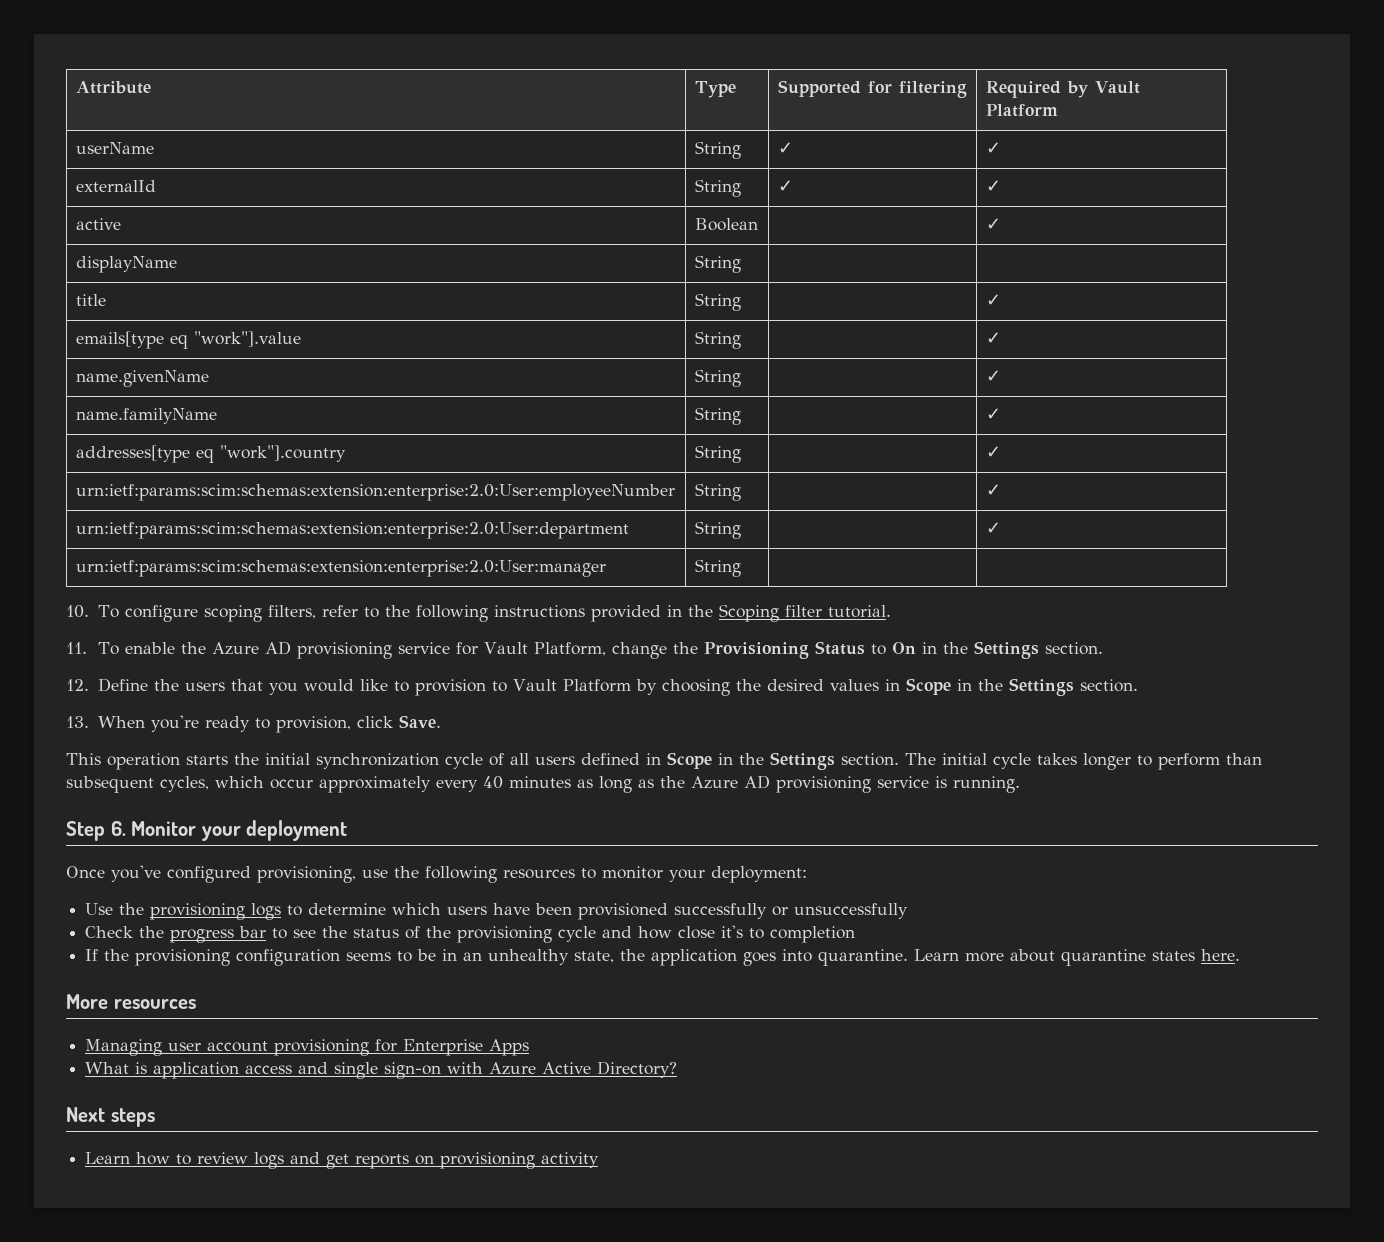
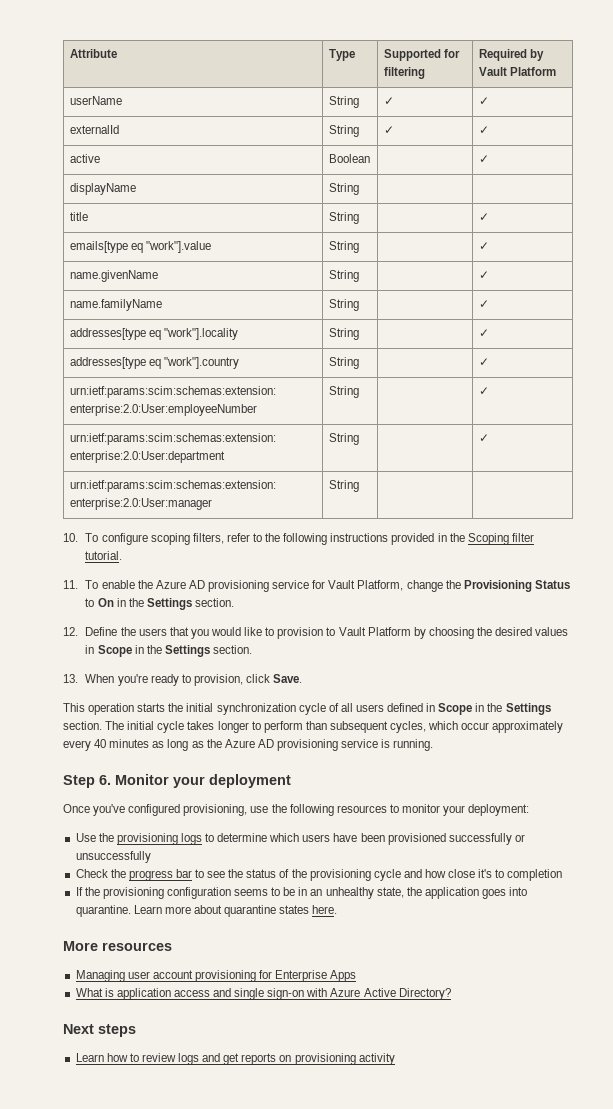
(1001, 414) none -> [69,328,238,340] [328,328,359,340] [478,329,489,337] // addresses[type eq "work"].locality | String | | ✓

